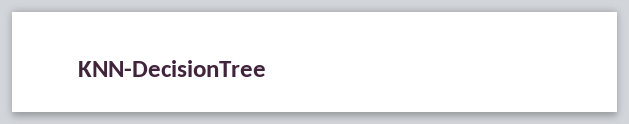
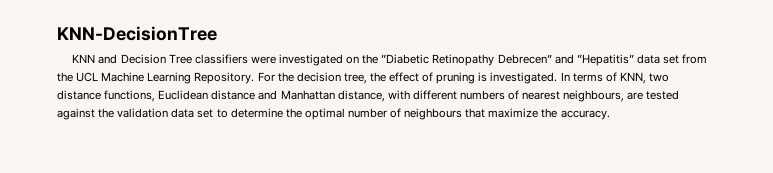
(266, 68) none -> [72,54,708,66] [57,72,669,84] [57,90,680,102] [57,108,610,120] // KNN and Decision Tree classifiers were investigated on the ”Diabetic Retinopathy Debrecen” and ”Hepatitis” data set from the UCL Machine Learning Repository. For the decision tree, the effect of pruning is investigated. In terms of KNN, two distance functions, Euclidean distance and Manhattan distance, with different numbers of nearest neighbours, are tested against the validation data set to determine the optimal number of neighbours that maximize the accuracy.

